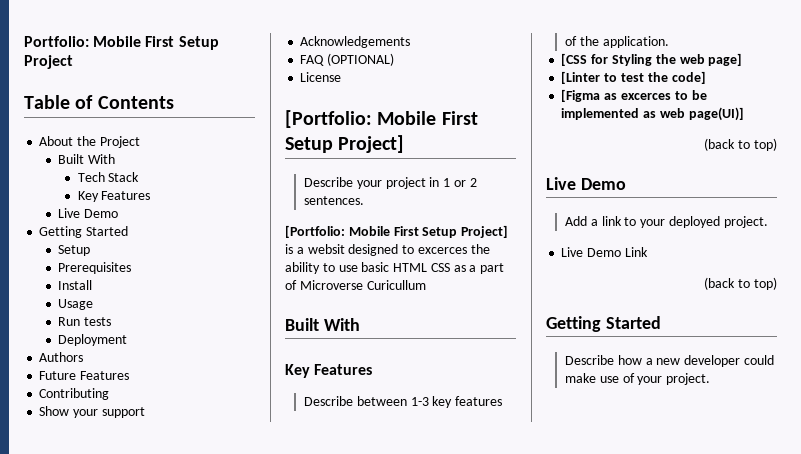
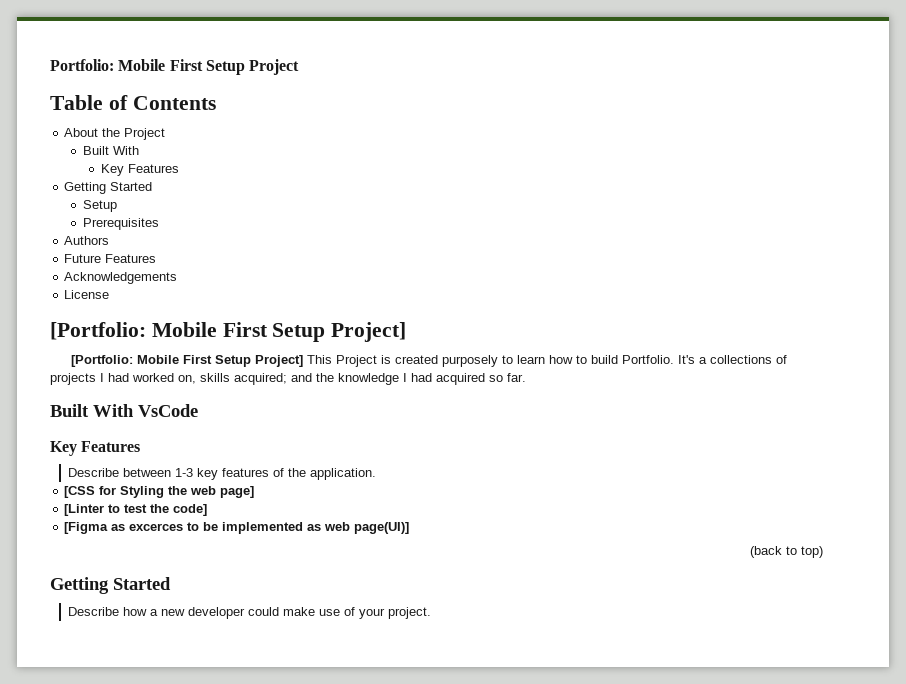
[77,172,140,182] [77,191,151,202] [58,208,119,218] // Tech Stack // Key Features // Live Demo -> [100,164,179,176] // Key Features
[58,280,93,290] [58,299,94,310] [58,317,112,326] [58,334,128,346] // Install // Usage // Run tests // Deployment -> (159, 224) none
[39,388,110,400] [39,406,145,418] // Contributing // Show your support -> (157, 258) none
[300,53,395,66] // FAQ (OPTIONAL) -> (178, 278) none
[304,177,477,189] [304,196,365,205] [285,225,509,238] [285,244,490,256] [285,262,505,274] [285,280,426,290] [285,318,360,331] // Describe your project in 1 or 2 sentences. // [Portfolio: Mobile First Setup Project] is a websit designed to excerces the ability to use basic HTML CSS as a part of Microverse Curicullum // Built With -> [70,355,787,367] [50,373,526,385] [50,404,198,417] // [Portfolio: Mobile First Setup Project] This Project is created purposely to learn how to build Portfolio. It's a collections of projects I had worked on, skills acquired; and the knowledge I had acquired so far. // Built With VsCode
[546,177,626,190] [565,216,768,228] [561,247,648,257] [704,277,777,290] // Live Demo // Add a link to your deployed project. // Live Demo Link // (back to top) -> (823, 552) none

